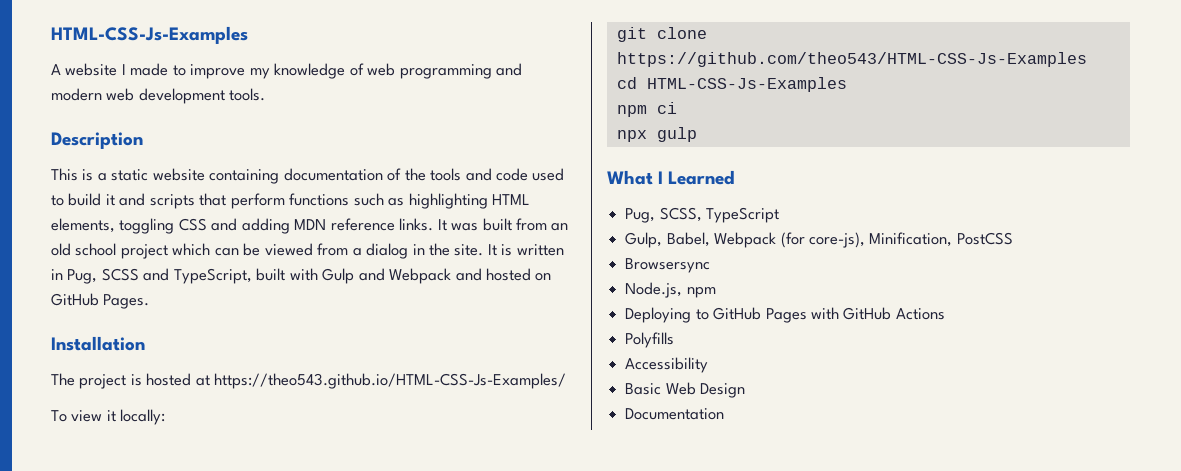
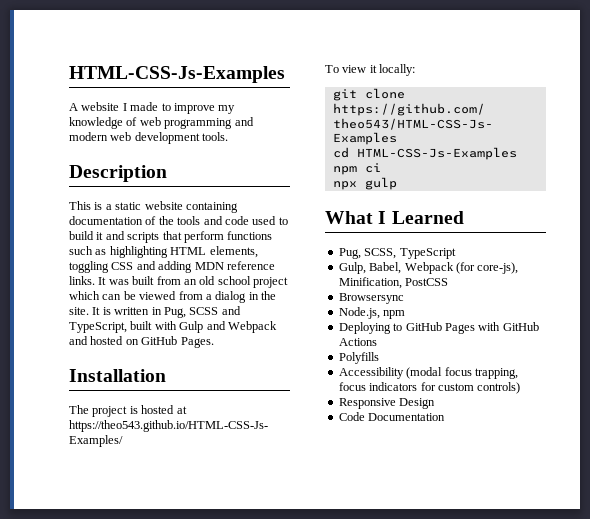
[625,382,696,395] // Basic Web -> [406,367,518,379] [338,382,521,394] [338,398,396,409] (modal focus trapping, focus indicators for custom controls) // Responsive
(746, 390) none -> [338,412,365,421] Code

